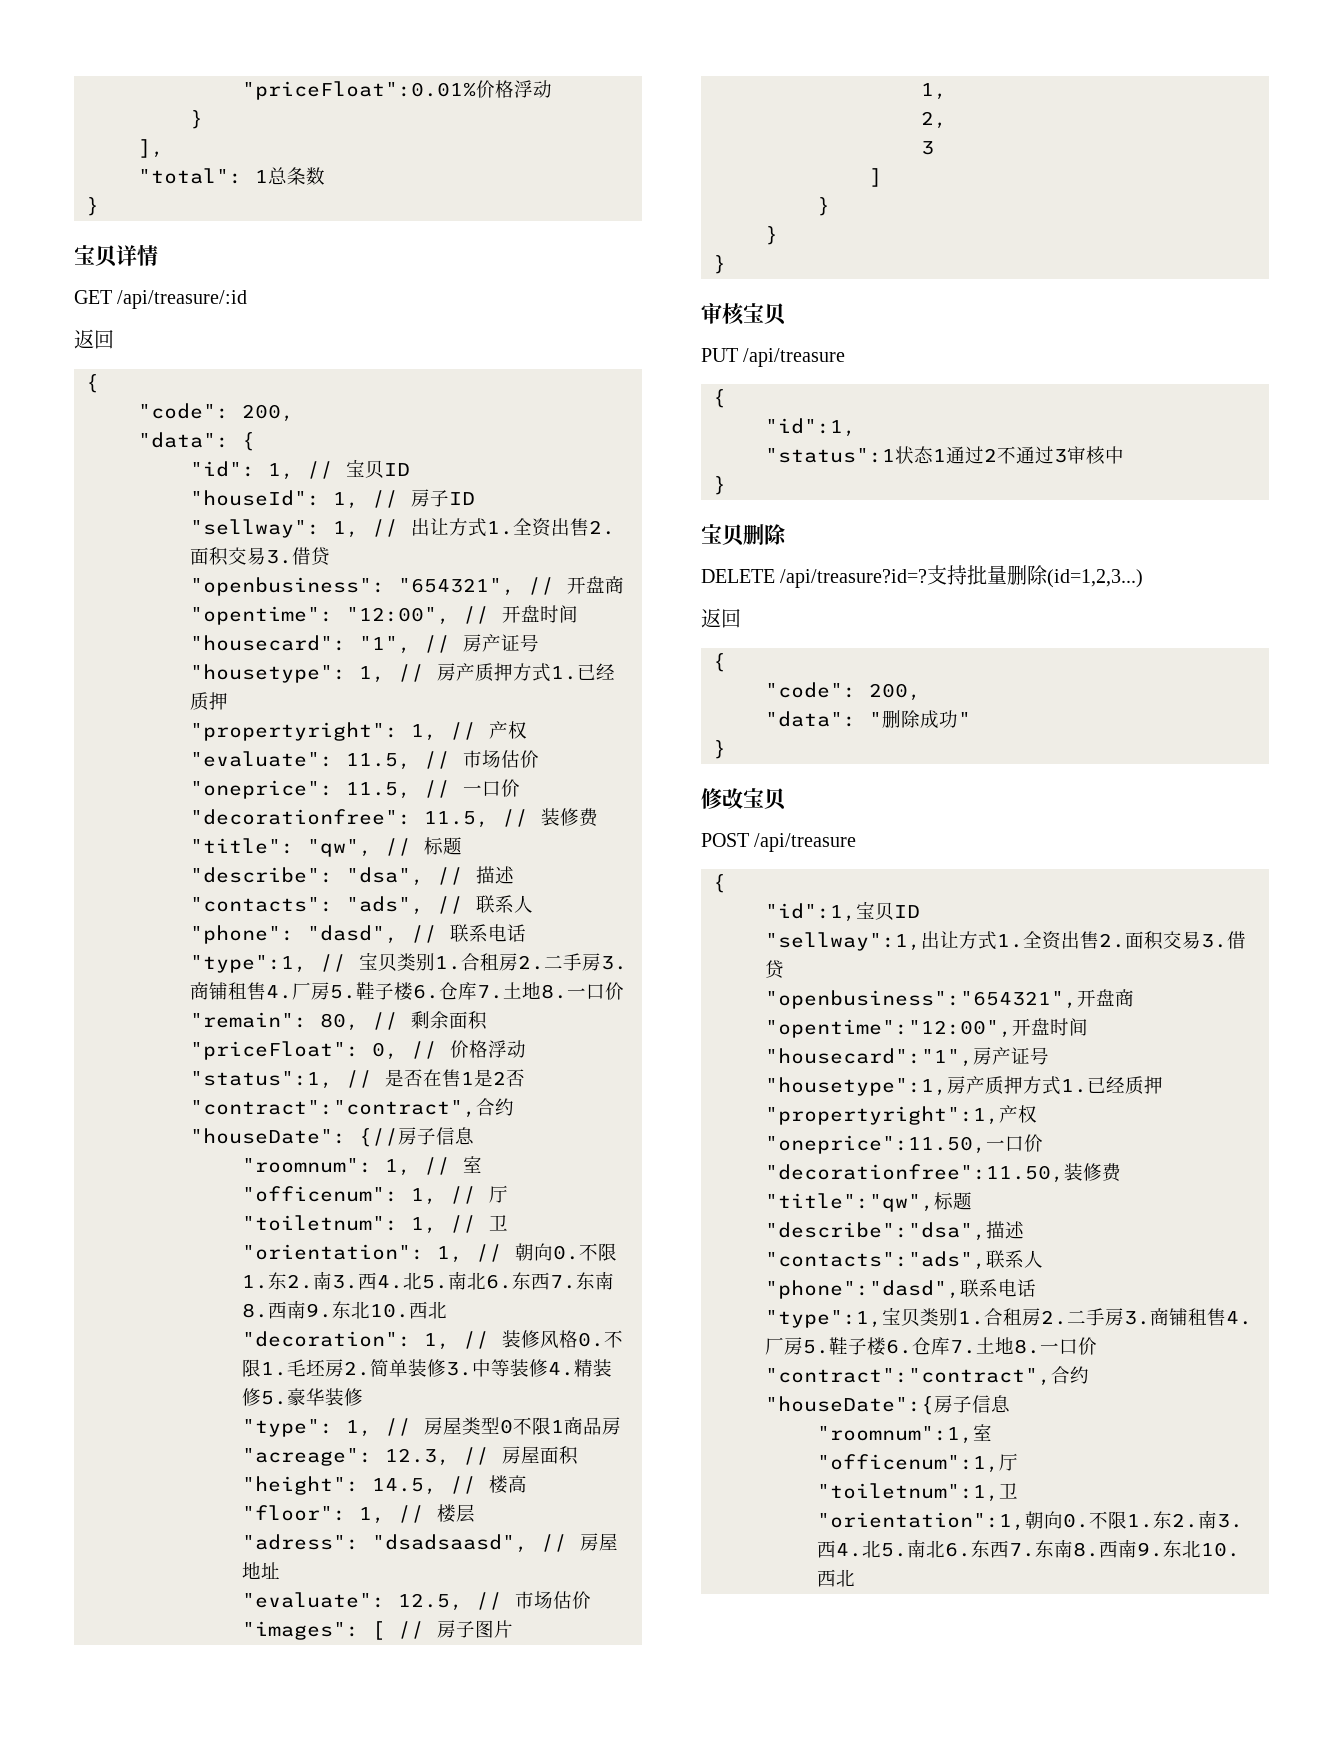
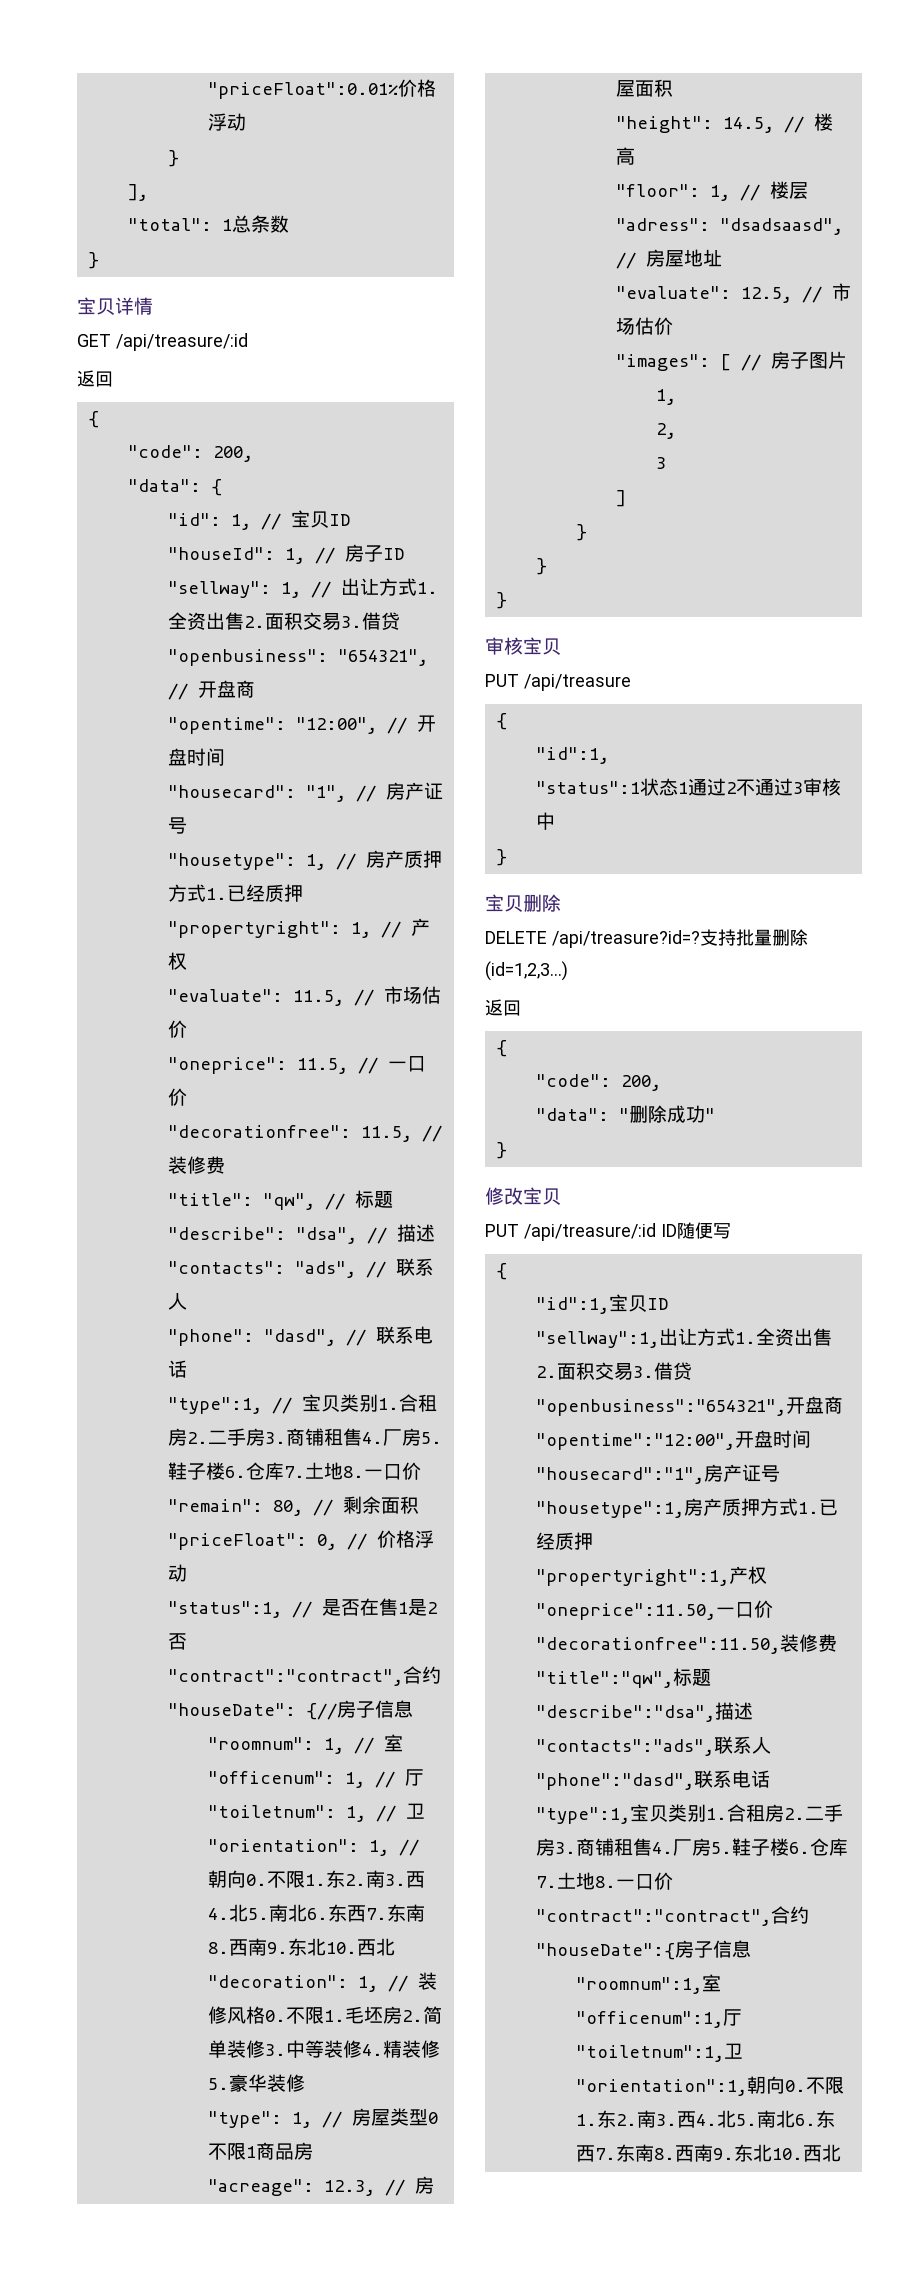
[701,833,857,852] POST /api/treasure -> [485,1222,731,1241] PUT /api/treasure/:id ID随便写

